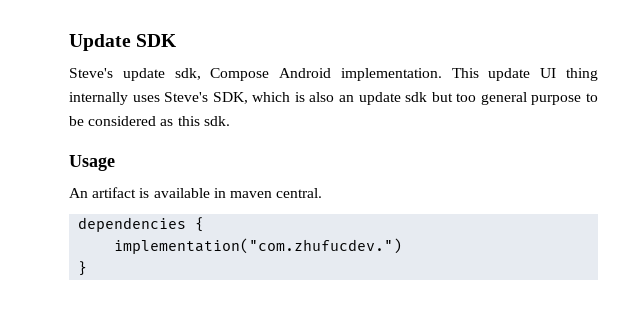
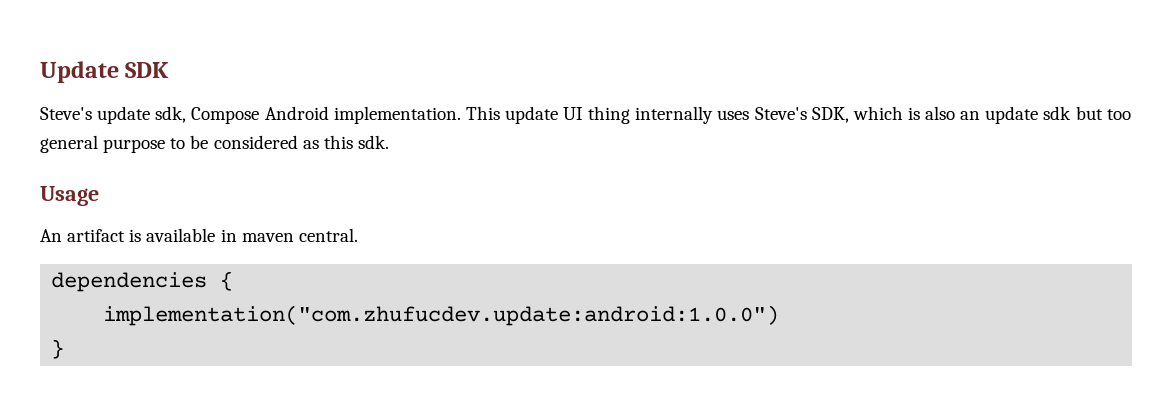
[114,238,403,254] implementation("com.zhufucdev.") -> [103,305,780,326] implementation("com.zhufucdev.update:android:1.0.0")

